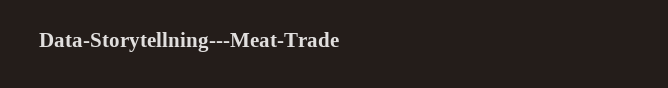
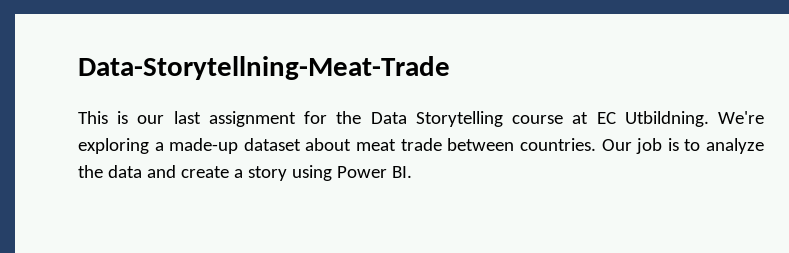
[39,32,339,52] Data-Storytellning---Meat-Trade -> [78,56,450,80] [78,111,764,127] [78,138,765,154] [78,165,412,181] Data-Storytellning-Meat-Trade // This is our last assignment for the Data Storytelling course at EC Utbildning. We're exploring a made-up dataset about meat trade between countries. Our job is to analyze the data and create a story using Power BI.

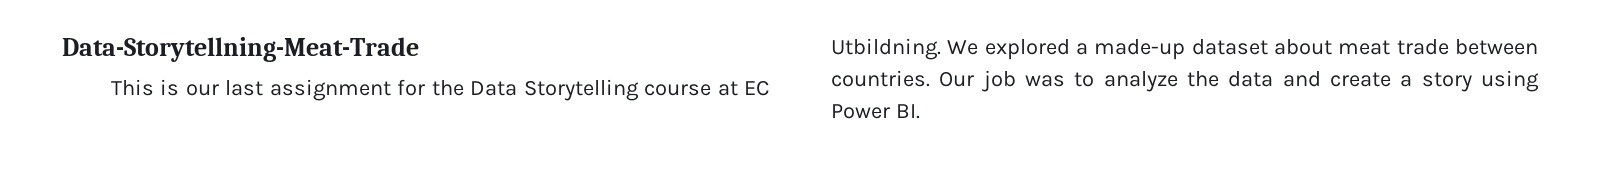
[718,111,764,124] [78,138,149,154] We're exploring -> [947,39,1070,60] We explored
[667,138,679,151] is -> [1025,75,1065,87] was

